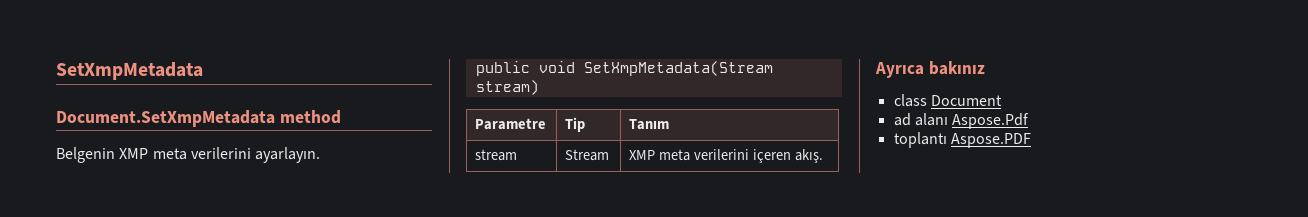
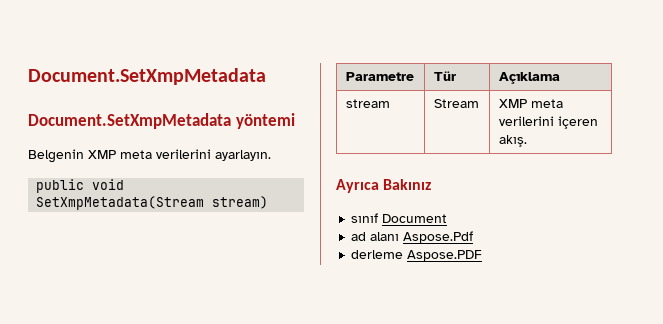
[56,62,203,80] [56,110,341,127] SetXmpMetadata // Document.SetXmpMetadata method -> [28,68,266,85] [28,113,295,129] Document.SetXmpMetadata // Document.SetXmpMetadata yöntemi
[565,117,586,132] [629,119,670,130] Tip | Tanım -> [433,71,456,81] [498,72,560,84] Tür | Açıklama
[928,61,985,75] [893,94,927,107] bakınız // class -> [383,179,432,190] [351,213,379,223] Bakınız // sınıf
[893,132,947,148] toplantı -> [351,250,404,259] derleme

